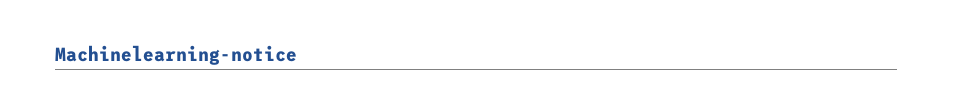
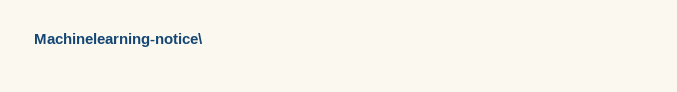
[55,45,297,65] Machinelearning-notice -> [34,33,203,47] Machinelearning-notice\

